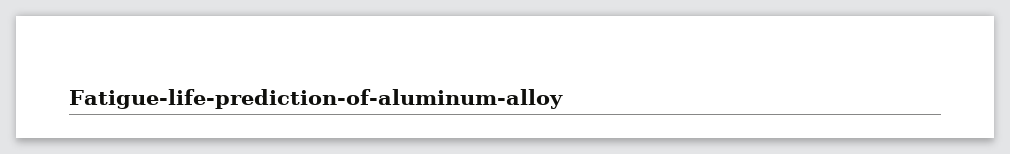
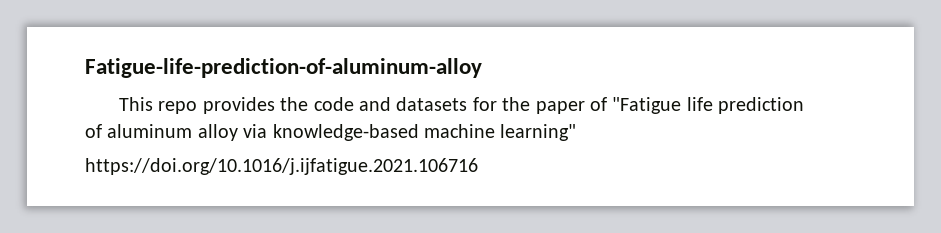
(563, 99) none -> [118,97,805,114] [85,124,577,141] [85,158,478,175] // This repo provides the code and datasets for the paper of "Fatigue life prediction of aluminum alloy via knowledge-based machine learning" // https://doi.org/10.1016/j.ijfatigue.2021.106716

